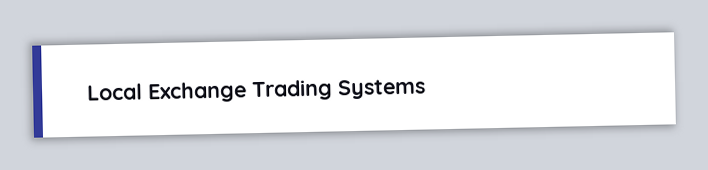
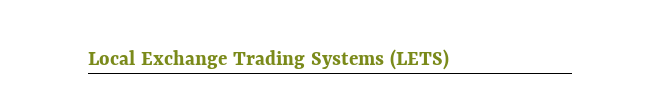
(426, 89) none -> [389,49,449,70] (LETS)

